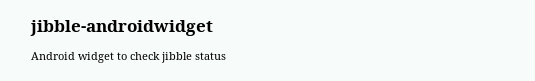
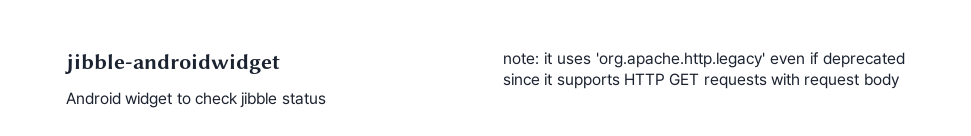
(226, 56) none -> [503,52,905,68] [503,73,900,89] // note: it uses 'org.apache.http.legacy' even if deprecated since it supports HTTP GET requests with request body

